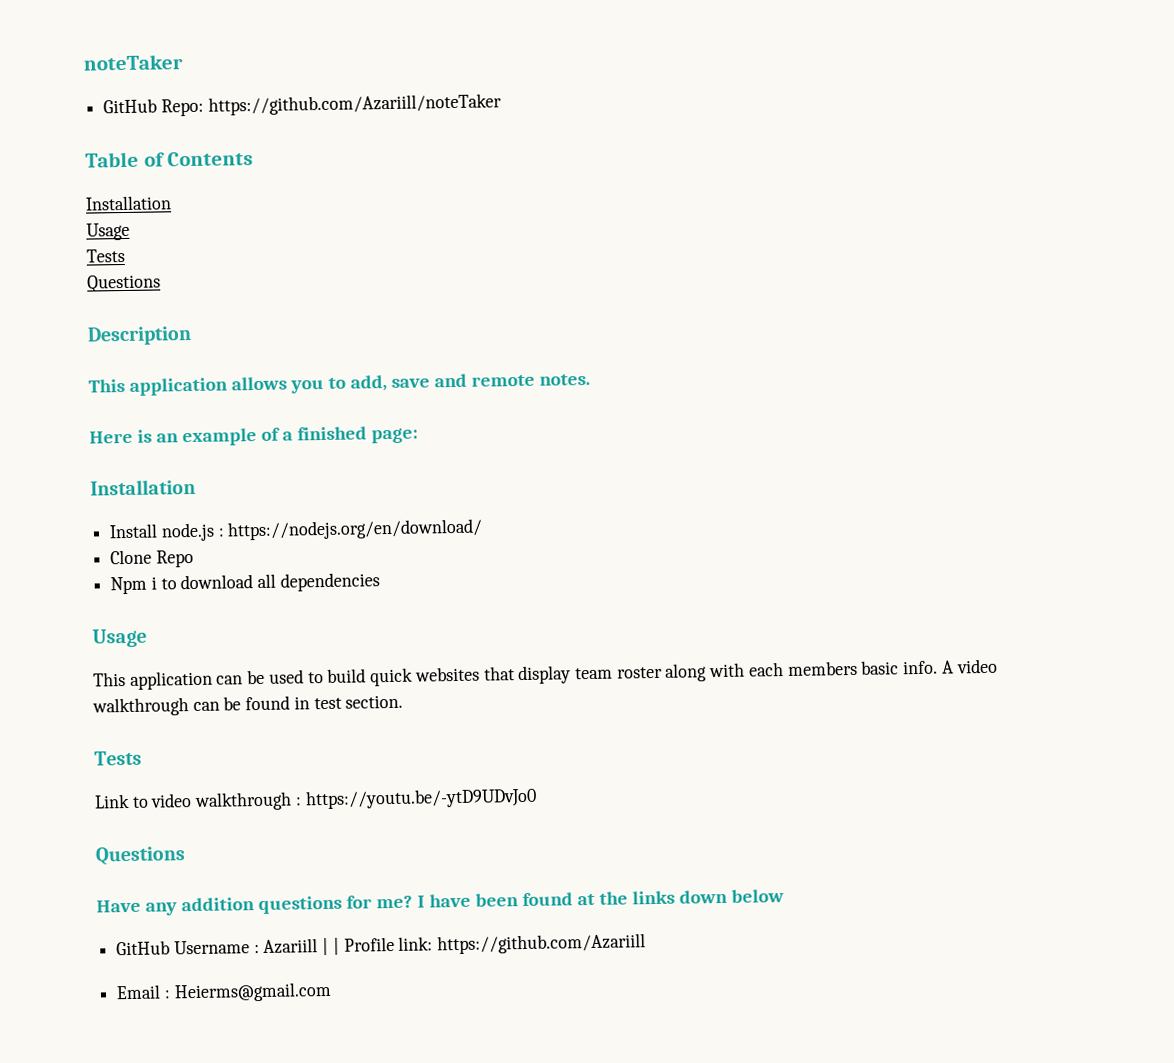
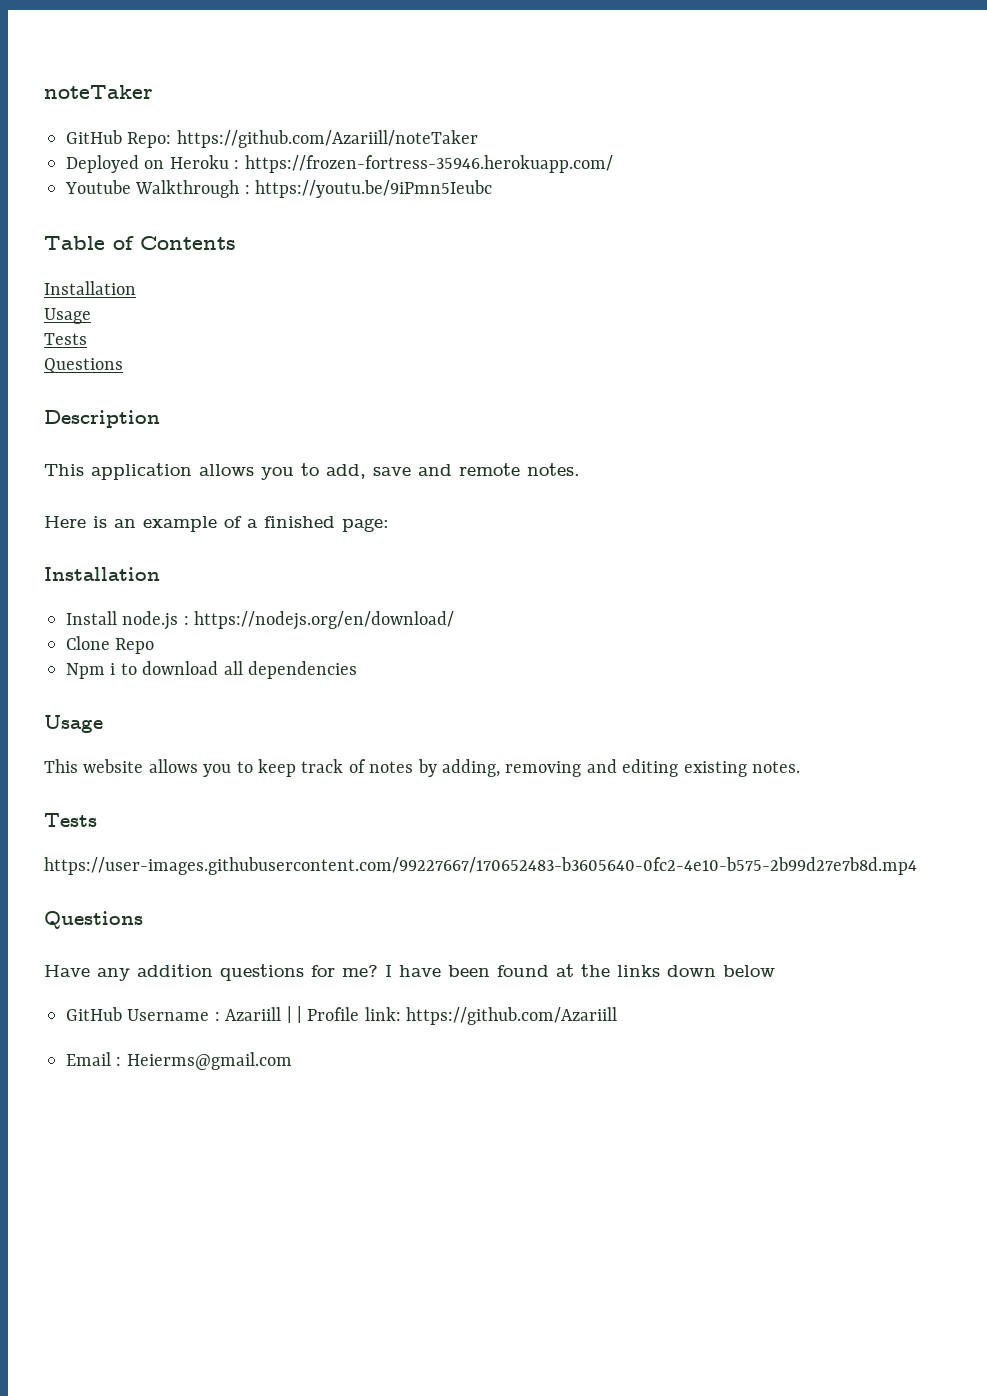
(502, 104) none -> [66,155,613,173] [65,180,493,198] // Deployed on Heroku : https://frozen-fortress-35946.herokuapp.com/ // Youtube Walkthrough : https://youtu.be/9iPmn5Ieubc
[129,658,998,690] [92,694,404,717] [94,750,142,766] [94,787,537,811] application can be used to build quick websites that display team roster along with each members basic info. A video walkthrough can be found in test section. // Tests // Link to video walkthrough : https://youtu.be/-ytD9UDvJo0 -> [83,759,800,777] [44,813,97,827] [44,857,917,875] website allows you to keep track of notes by adding, removing and editing existing notes. // Tests // https://user-images.githubusercontent.com/99227667/170652483-b3605640-0fc2-4e10-b575-2b99d27e7b8d.mp4

